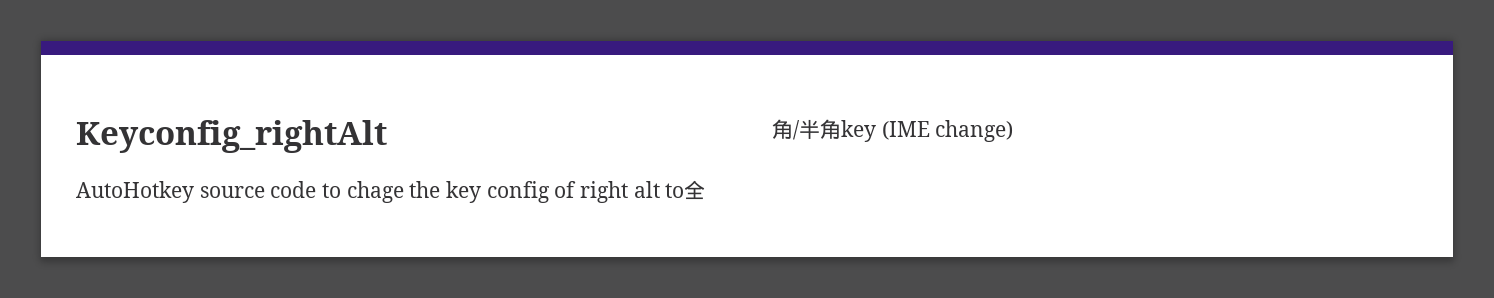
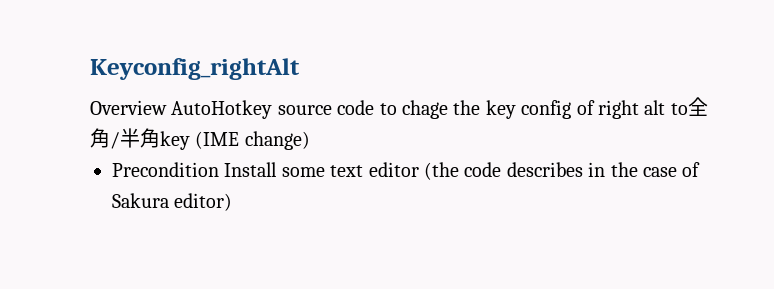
(387, 136) none -> [90,100,167,115] Overview
(1014, 131) none -> [112,162,701,180] [112,193,233,211] // Precondition Install some text editor (the code describes in the case of Sakura editor)

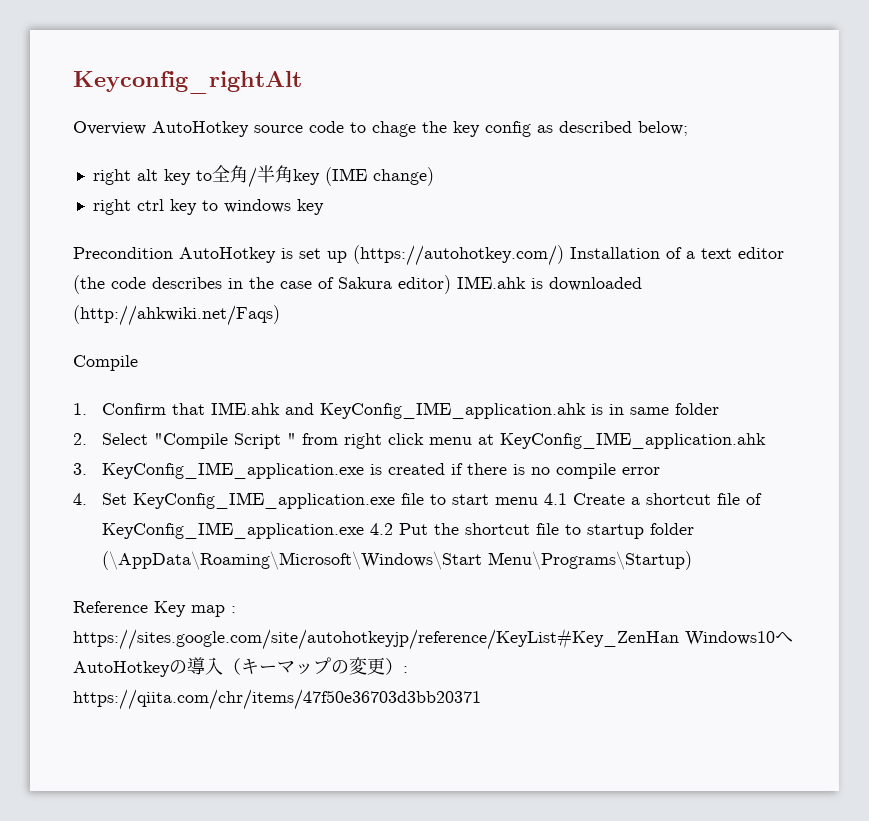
[576,100,595,115] of -> [537,121,688,136] as described below; //
(666, 107) none -> [163,169,191,185] key
[112,162,325,177] Precondition Install some -> [92,199,324,215] [73,245,695,266] right ctrl key to windows key // Precondition AutoHotkey is set up (https://autohotkey.com/) Installation of a
(233, 202) none -> [457,276,642,291] [73,305,280,326] [73,355,138,371] [73,402,719,419] [73,432,766,449] [73,462,660,479] [73,492,762,509] [101,522,694,539] [101,551,692,570] [73,601,236,617] [73,628,793,650] [73,657,408,677] [73,689,481,710] IME.ahk is downloaded (http://ahkwiki.net/Faqs) // Compile // 1. Confirm that IME.ahk and KeyConfig_IME_application.ahk is in same folder // 2. Select "Compile Script " from right click menu at KeyConfig_IME_application.ahk // 3. KeyConfig_IME_application.exe is created if there is no compile error // 4. Set KeyConfig_IME_application.exe file to start menu 4.1 Create a shortcut file of KeyConfig_IME_application.exe 4.2 Put the shortcut file to startup folder (\AppData\Roaming\Microsoft\Windows\Start Menu\Programs\Startup) // Reference Key map : https://sites.google.com/site/autohotkeyjp/reference/KeyList#Key_ZenHan Windows10へAutoHotkeyの導入（キーマップの変更）: https://qiita.com/chr/items/47f50e36703d3bb20371

